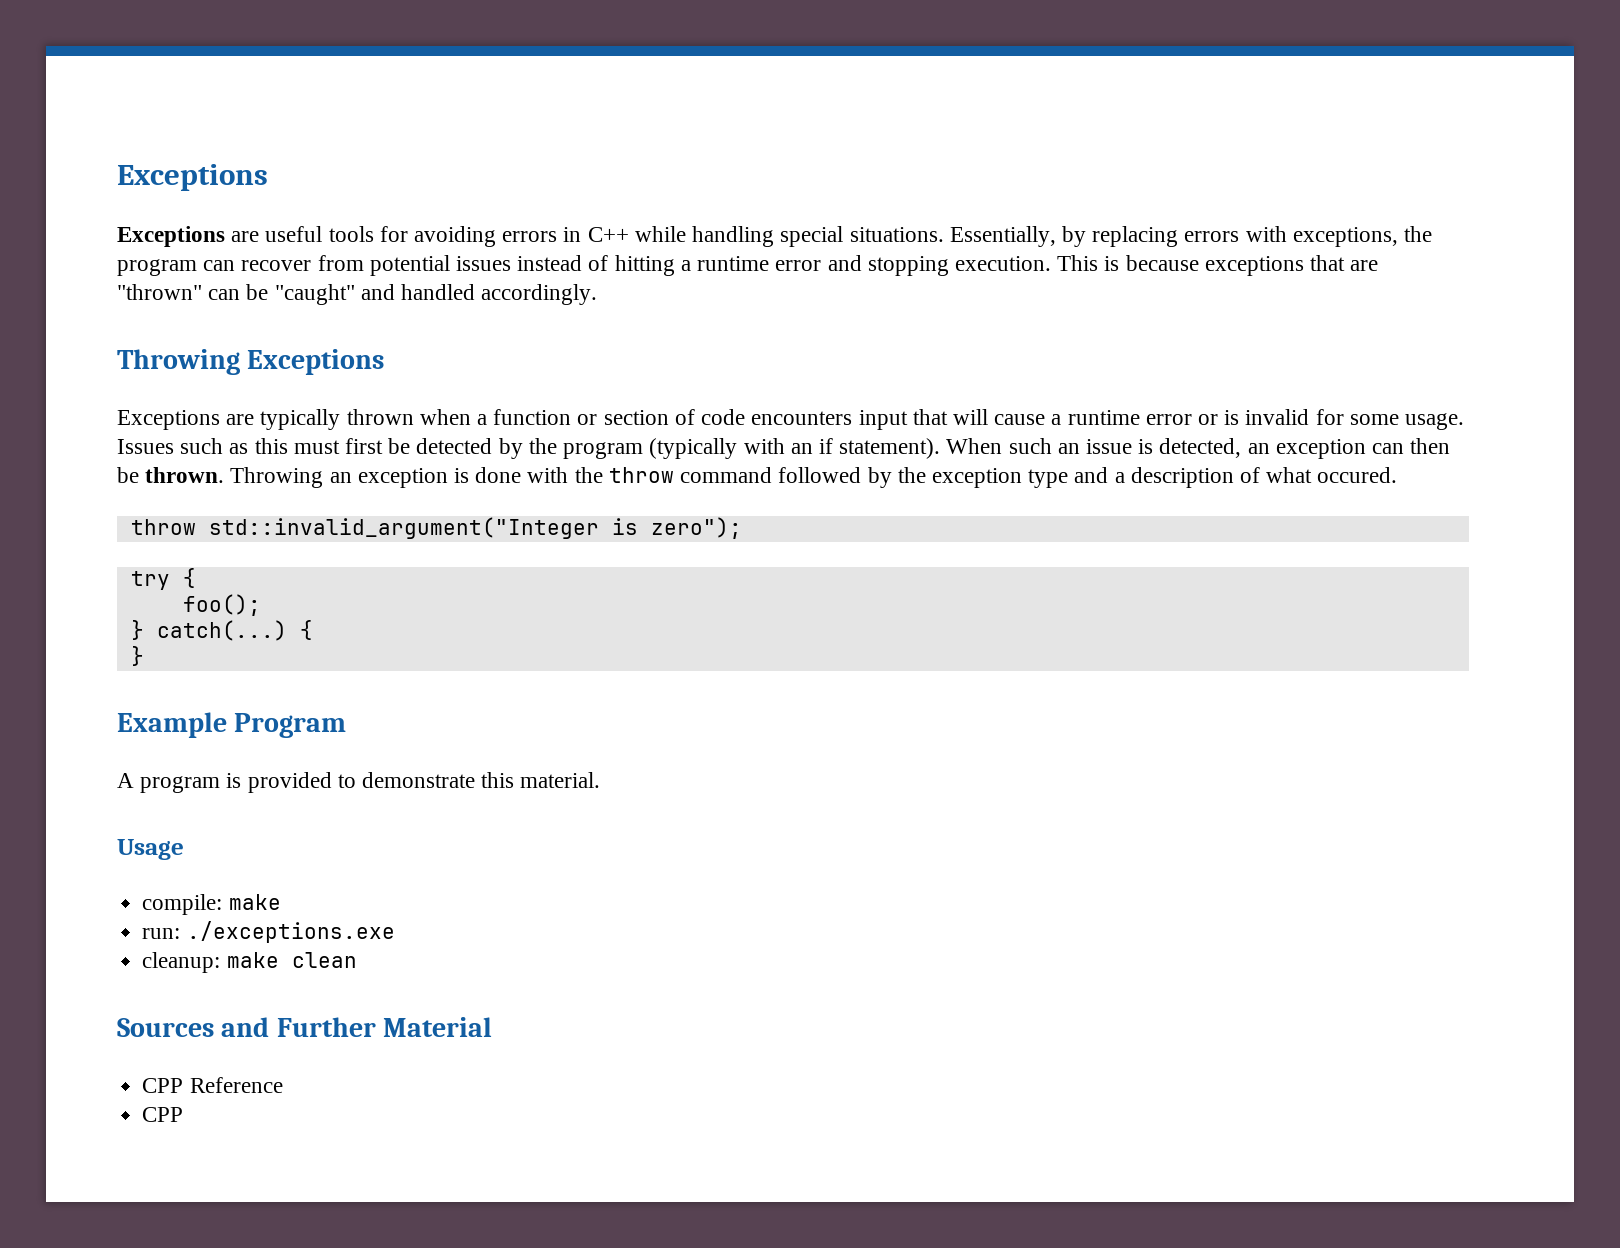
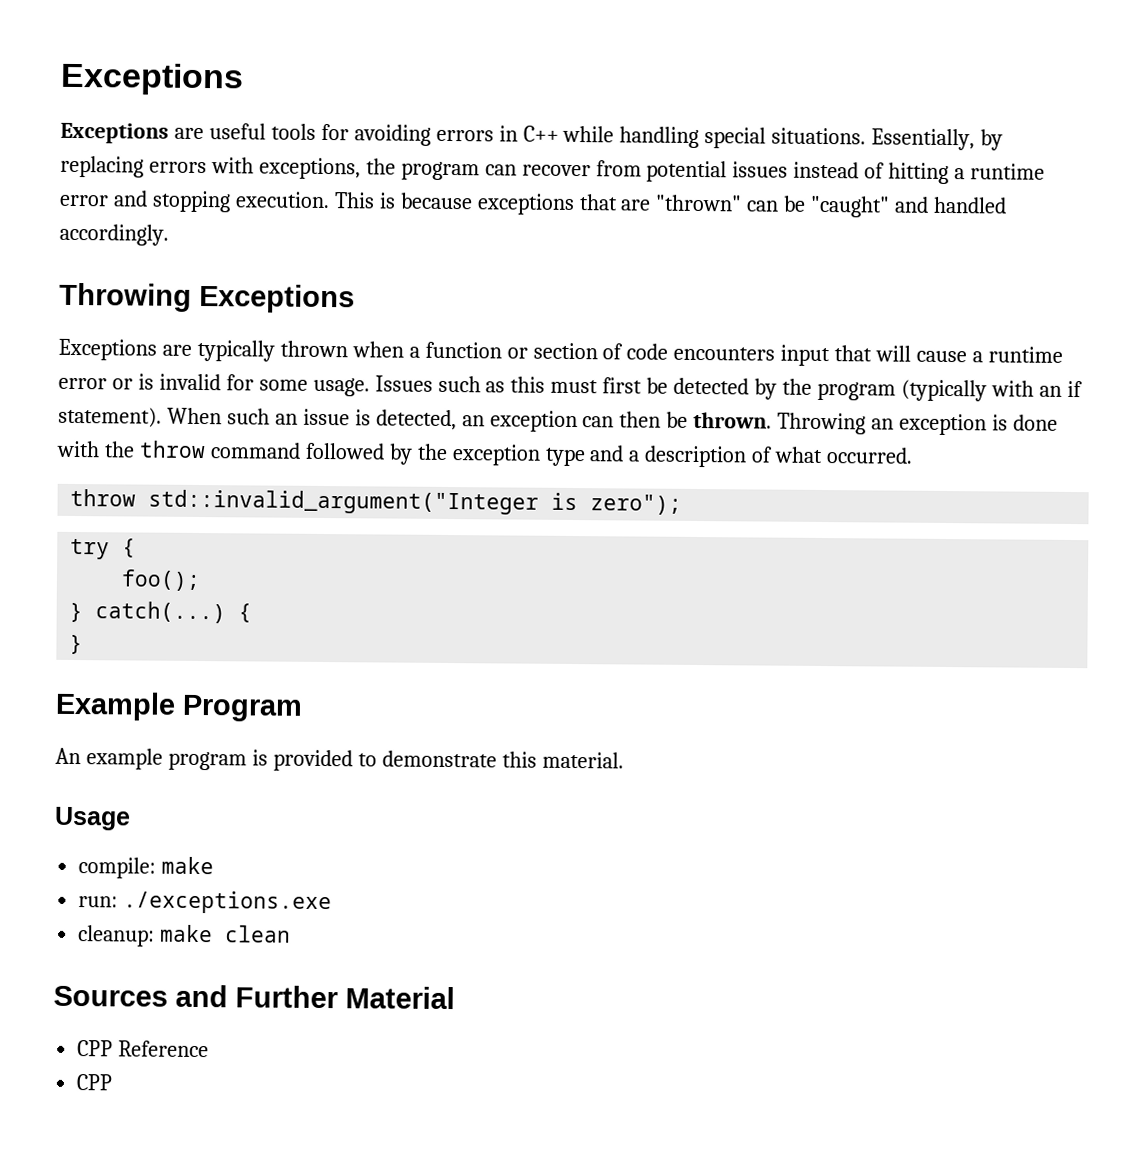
[1317,467,1398,483] occured. -> [826,447,914,464] occurred.
[117,773,134,788] A -> [55,747,163,770] An example

